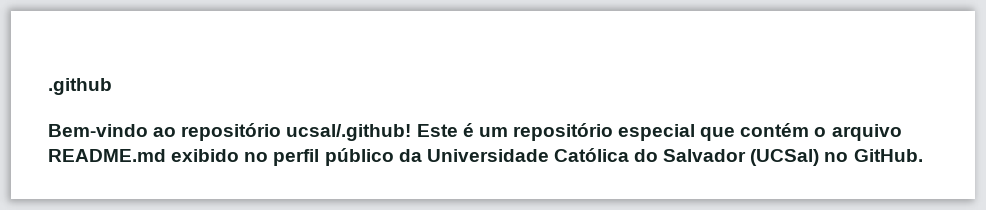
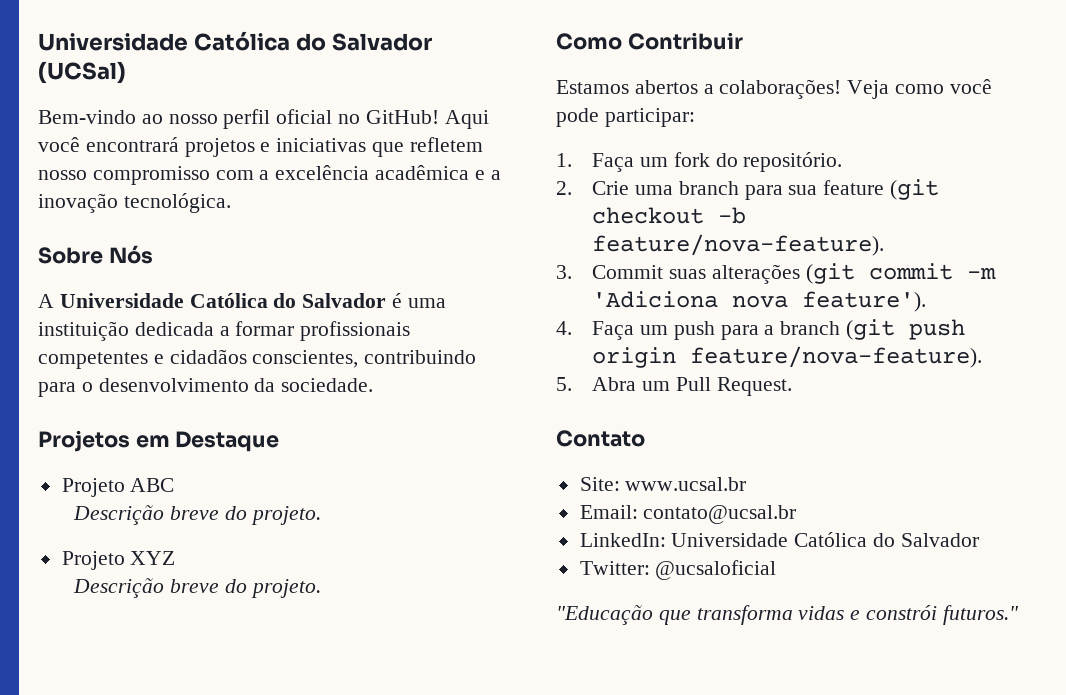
[48,78,112,95] [48,123,902,141] [48,148,422,166] .github // Bem-vindo ao repositório ucsal/.github! Este é um repositório especial que contém o arquivo README.md exibido no perfil público da -> (38, 42) none
[824,149,923,162] no GitHub. -> [38,109,489,129] [38,137,483,157] [38,165,501,185] [38,193,231,213] [38,245,153,264] [38,293,446,308] [38,321,411,341] [38,349,477,369] [38,378,374,397] [38,430,280,452] [61,478,175,497] [73,505,321,525] [61,551,176,570] [73,578,321,598] [556,32,743,50] [556,79,992,99] [556,108,695,127] [556,152,843,172] [556,179,939,200] [592,207,747,224] [592,234,885,256] [556,263,996,284] [592,291,927,312] [556,319,965,340] [592,346,983,368] [556,377,792,396] [556,430,645,447] [579,477,747,491] [579,505,797,524] [579,532,979,547] [579,560,777,580] [556,605,1019,625] // Bem-vindo ao nosso perfil oficial no GitHub! Aqui você encontrará projetos e iniciativas que refletem nosso compromisso com a excelência acadêmica e a inovação tecnológica. // Sobre Nós // A Universidade Católica do Salvador é uma instituição dedicada a formar profissionais competentes e cidadãos conscientes, contribuindo para o desenvolvimento da sociedade. // Projetos em Destaque // Projeto ABC // Descrição breve do projeto. // Projeto XYZ // Descrição breve do projeto. // Como Contribuir // Estamos abertos a colaborações! Veja como você pode participar: // 1. Faça um fork do repositório. // 2. Crie uma branch para sua feature (git checkout -b feature/nova-feature). // 3. Commit suas alterações (git commit -m 'Adiciona nova feature'). // 4. Faça um push para a branch (git push origin feature/nova-feature). // 5. Abra um Pull Request. // Contato // Site: www.ucsal.br // Email: contato@ucsal.br // LinkedIn: Universidade Católica do Salvador // Twitter: @ucsaloficial // "Educação que transforma vidas e constrói futuros."

